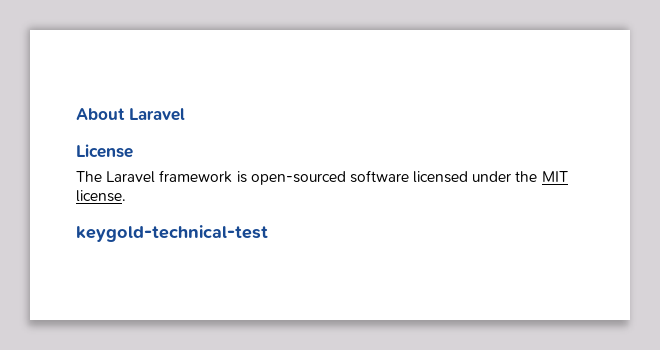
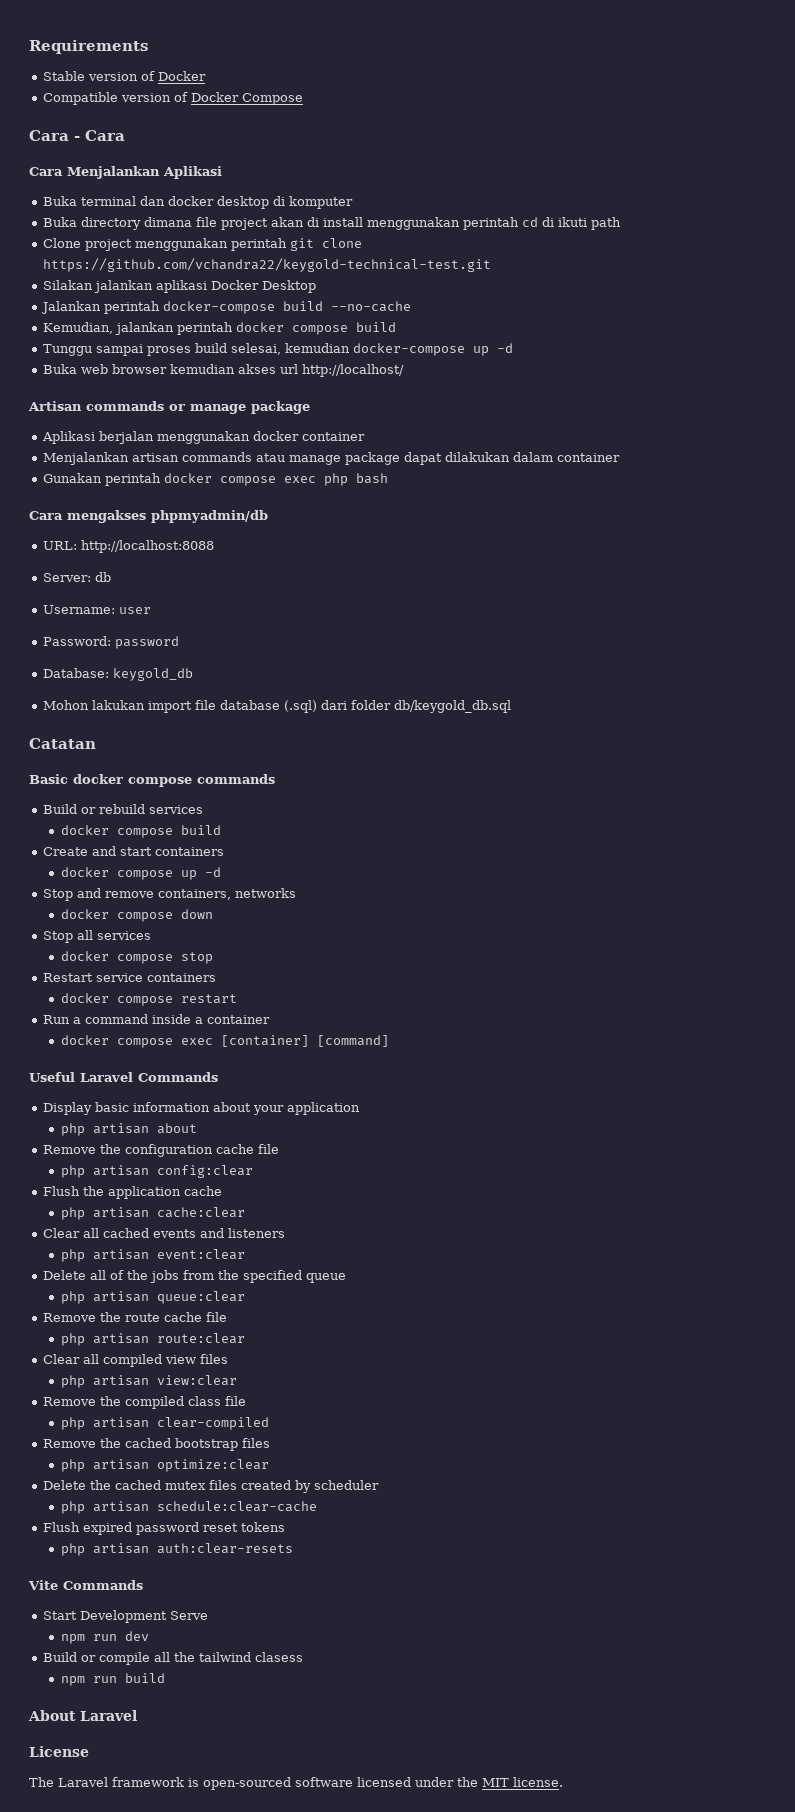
(76, 114) none -> [29,40,148,54] [42,71,206,81] [42,92,303,105] [29,130,125,141] [29,166,222,179] [42,196,353,209] [42,217,621,230] [42,238,362,251] [42,258,491,272] [42,280,316,293] [40,301,411,314] [42,322,396,335] [42,343,513,356] [42,364,404,377] [28,401,310,414] [41,431,365,444] [42,452,620,465] [42,473,388,486] [29,510,268,523] [42,540,214,553] [42,572,111,582] [42,605,151,614] [42,636,179,649] [42,668,193,681] [42,700,511,713] [29,738,96,749] [29,774,275,787] [42,804,203,814] [60,825,221,838] [42,846,224,856] [60,867,221,880] [42,888,296,901] [60,909,213,922] [42,930,151,943] [60,951,213,964] [42,973,216,982] [60,993,237,1006] [42,1014,270,1024] [60,1035,389,1048] [29,1072,218,1082] [42,1102,360,1115] [60,1123,197,1136] [42,1144,279,1157] [60,1165,253,1178] [42,1186,222,1199] [60,1207,245,1220] [42,1228,285,1238] [60,1249,245,1262] [42,1270,346,1283] [60,1291,245,1304] [42,1312,227,1322] [60,1333,245,1346] [42,1354,228,1367] [60,1375,237,1388] [42,1396,246,1409] [60,1417,269,1430] [42,1438,270,1451] [60,1459,269,1472] [42,1480,379,1493] [60,1501,317,1514] [42,1522,285,1535] [60,1543,293,1556] [28,1580,143,1590] [42,1610,208,1623] [60,1631,149,1644] [42,1652,303,1665] [60,1673,165,1686] Requirements // Stable version of Docker // Compatible version of Docker Compose // Cara - Cara // Cara Menjalankan Aplikasi // Buka terminal dan docker desktop di komputer // Buka directory dimana file project akan di install menggunakan perintah cd di ikuti path // Clone project menggunakan perintah git clone https://github.com/vchandra22/keygold-technical-test.git // Silakan jalankan aplikasi Docker Desktop // Jalankan perintah docker-compose build --no-cache // Kemudian, jalankan perintah docker compose build // Tunggu sampai proses build selesai, kemudian docker-compose up -d // Buka web browser kemudian akses url http://localhost/ // Artisan commands or manage package // Aplikasi berjalan menggunakan docker container // Menjalankan artisan commands atau manage package dapat dilakukan dalam container // Gunakan perintah docker compose exec php bash // Cara mengakses phpmyadmin/db // URL: http://localhost:8088 // Server: db // Username: user // Password: password // Database: keygold_db // Mohon lakukan import file database (.sql) dari folder db/keygold_db.sql // Catatan // Basic docker compose commands // Build or rebuild services // docker compose build // Create and start containers // docker compose up -d // Stop and remove containers, networks // docker compose down // Stop all services // docker compose stop // Restart service containers // docker compose restart // Run a command inside a container // docker compose exec [container] [command] // Useful Laravel Commands // Display basic information about your application // php artisan about // Remove the configuration cache file // php artisan config:clear // Flush the application cache // php artisan cache:clear // Clear all cached events and listeners // php artisan event:clear // Delete all of the jobs from the specified queue // php artisan queue:clear // Remove the route cache file // php artisan route:clear // Clear all compiled view files // php artisan view:clear // Remove the compiled class file // php artisan clear-compiled // Remove the cached bootstrap files // php artisan optimize:clear // Delete the cached mutex files created by scheduler // php artisan schedule:clear-cache // Flush expired password reset tokens // php artisan auth:clear-resets // Vite Commands // Start Development Serve // npm run dev // Build or compile all the tailwind clasess // npm run build //
[76,225,268,242] // keygold-technical-test -> (563, 1782) none

